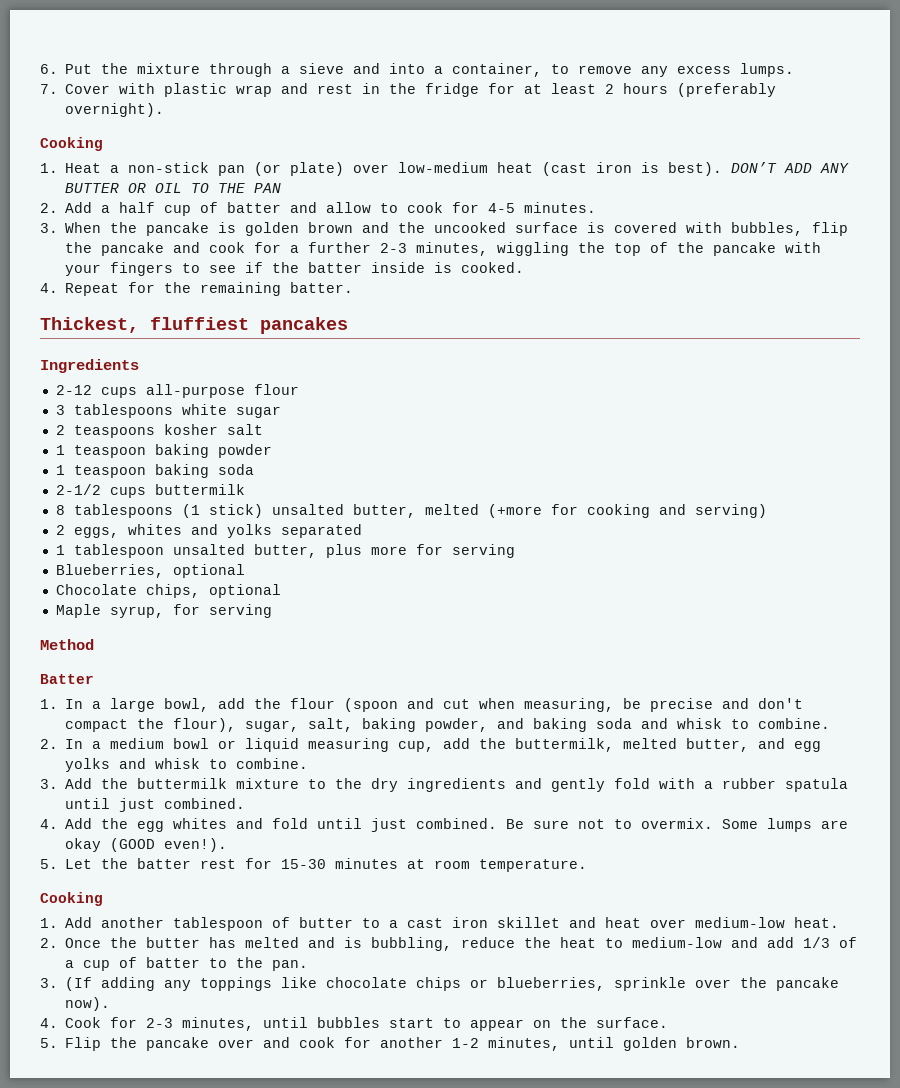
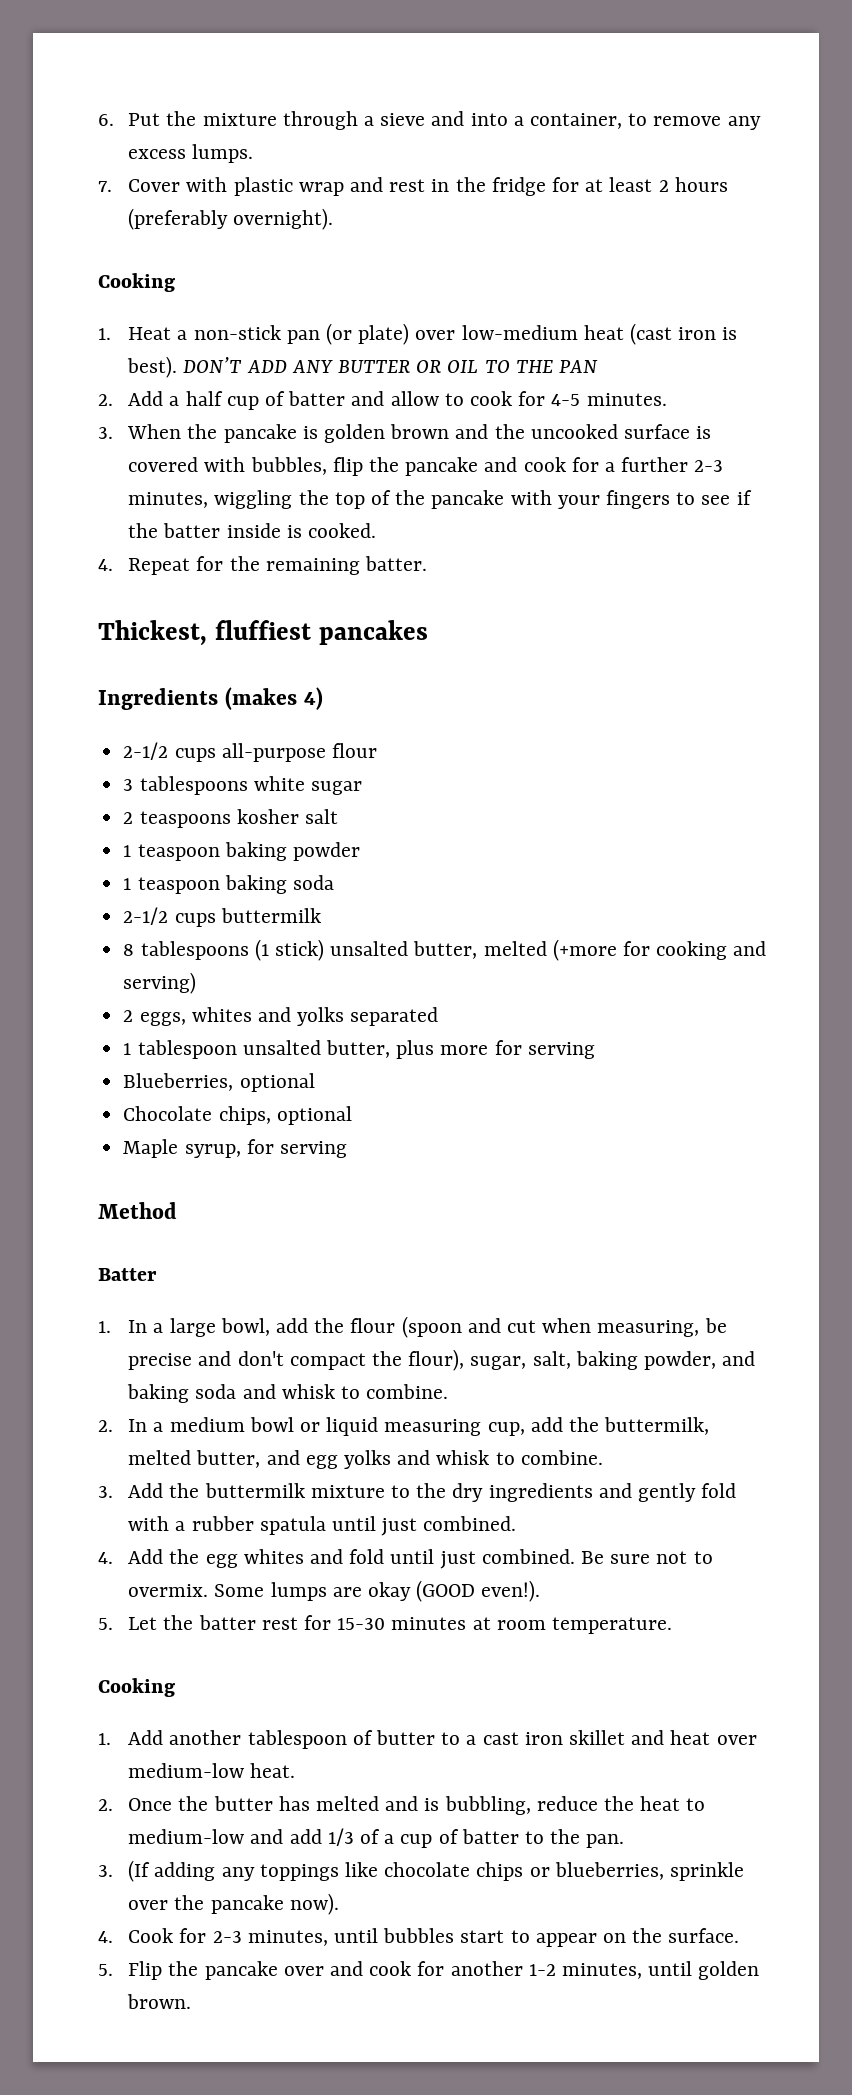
[55,385,92,395] // 2-12 -> [224,687,323,710] [123,742,169,760] (makes 4) // 2-1/2

